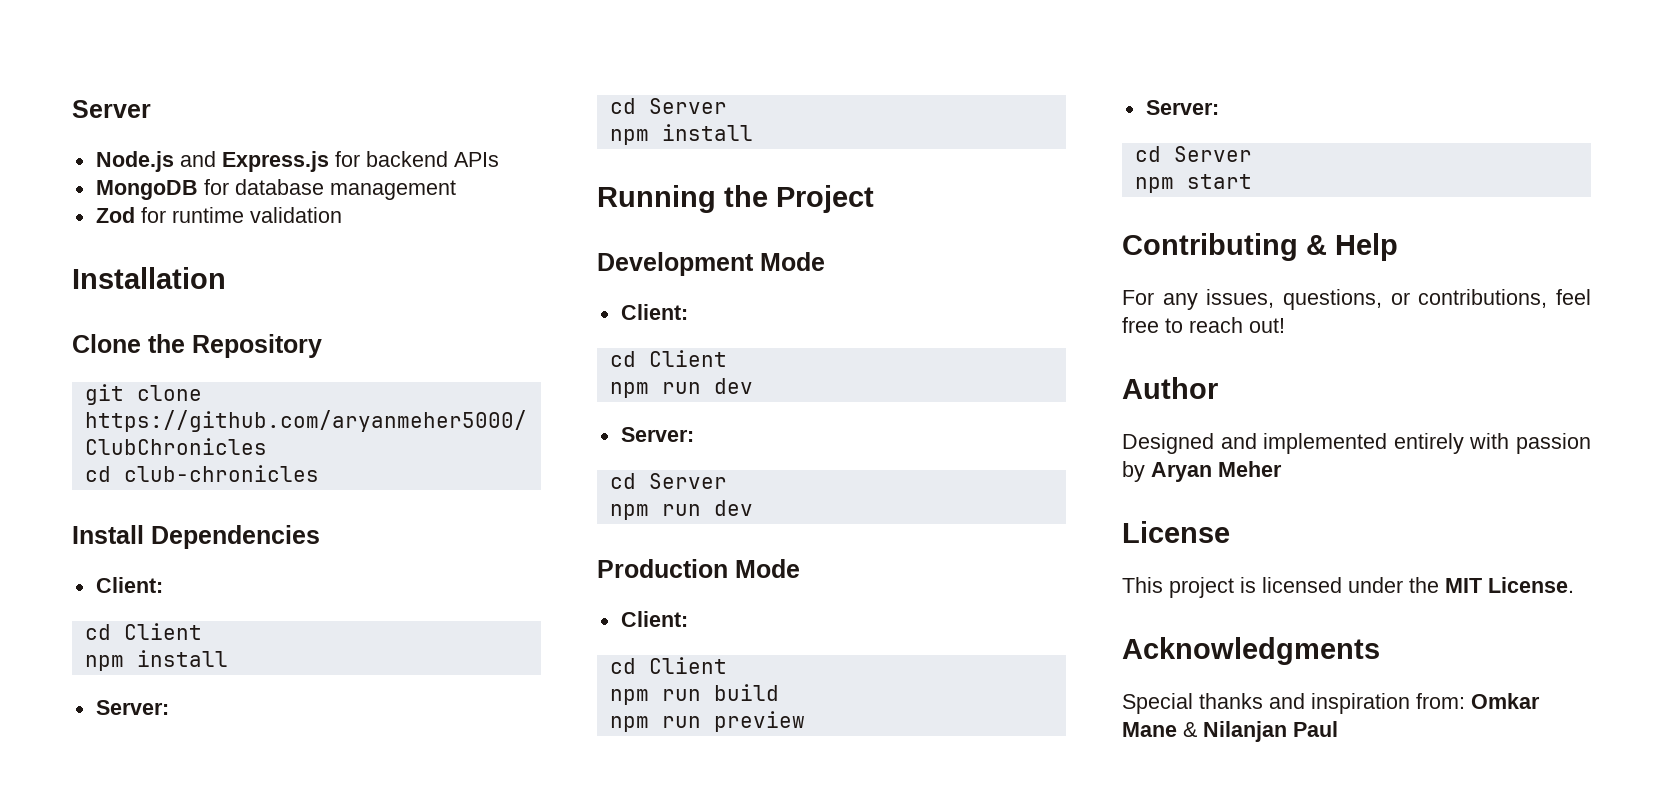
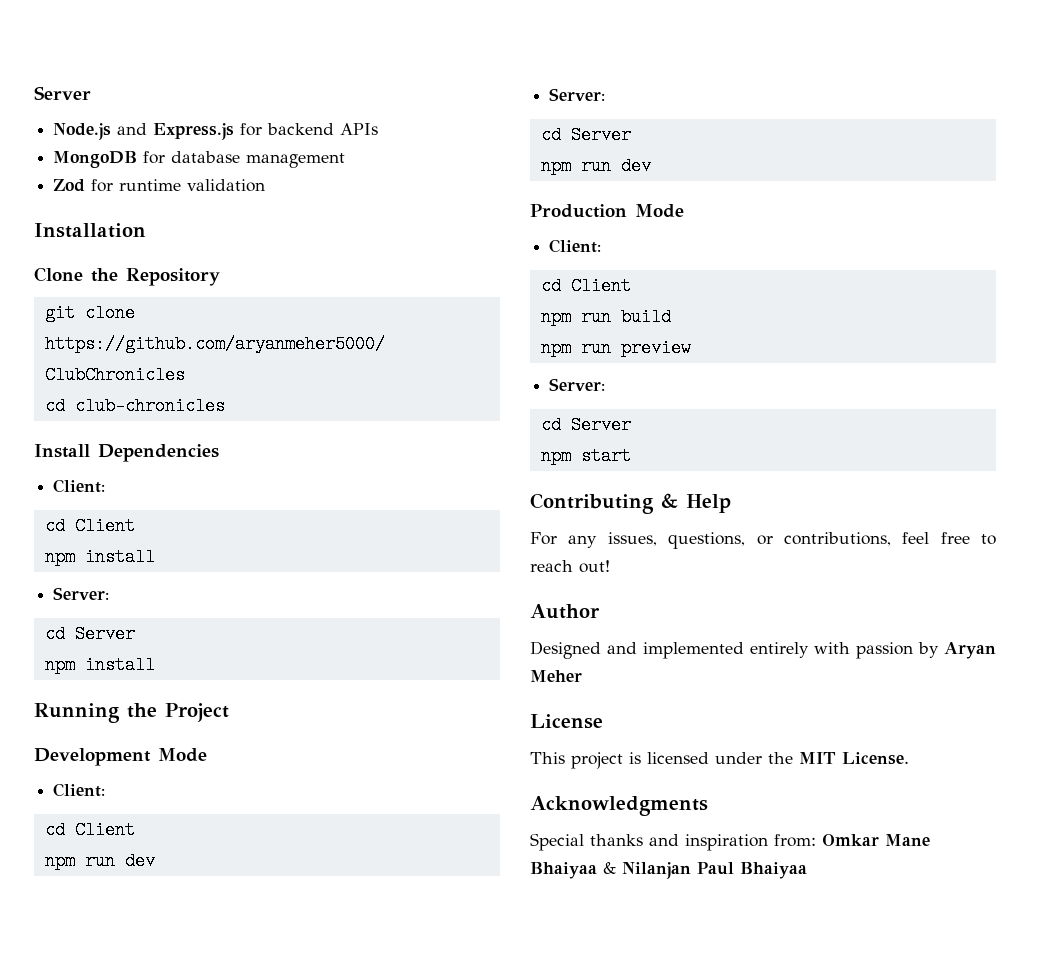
(1177, 729) none -> [530,862,597,879] Bhaiyaa
(1338, 729) none -> [740,862,807,879] Bhaiyaa

